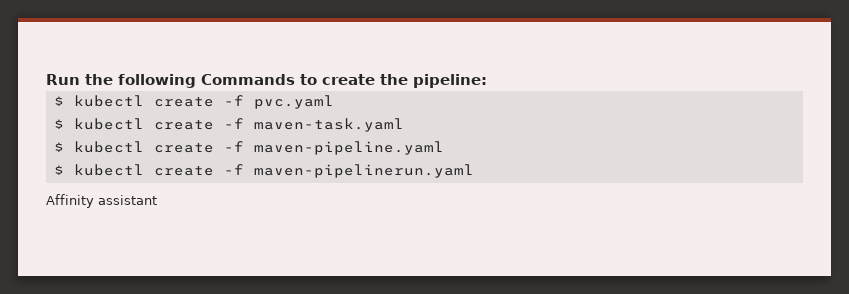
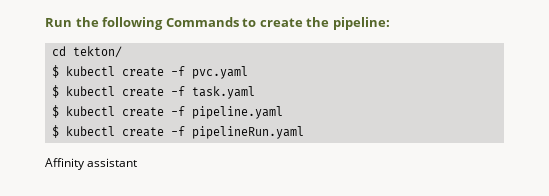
(487, 81) none -> [51,46,122,58] // cd tekton/
[253,118,404,132] [53,141,444,155] [53,164,474,178] maven-task.yaml // $ kubectl create -f maven-pipeline.yaml // $ kubectl create -f maven-pipelinerun.yaml -> [191,86,255,99] [51,105,283,119] [51,125,304,139] task.yaml // $ kubectl create -f pipeline.yaml // $ kubectl create -f pipelineRun.yaml

